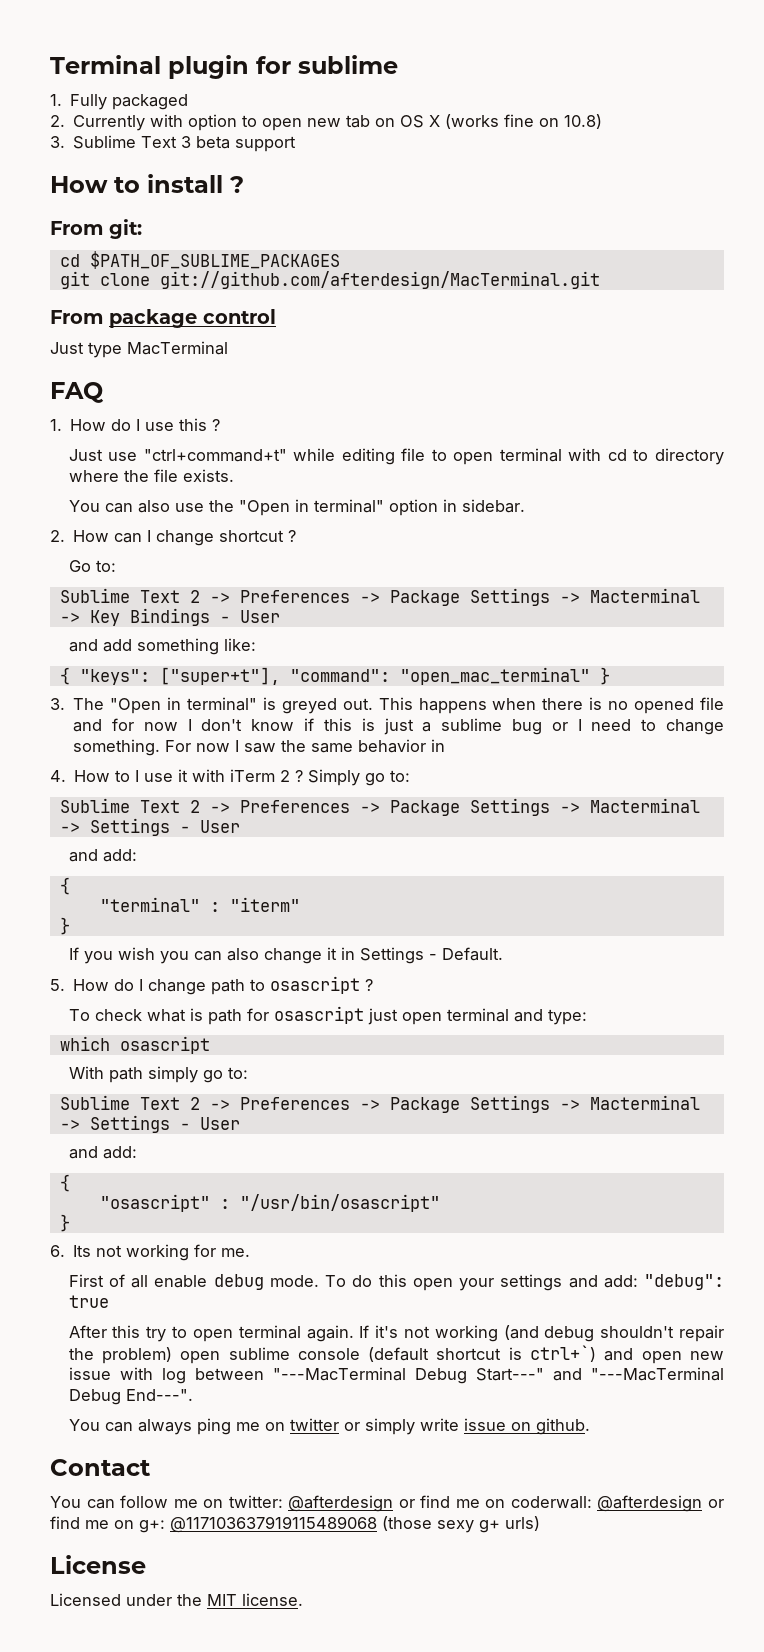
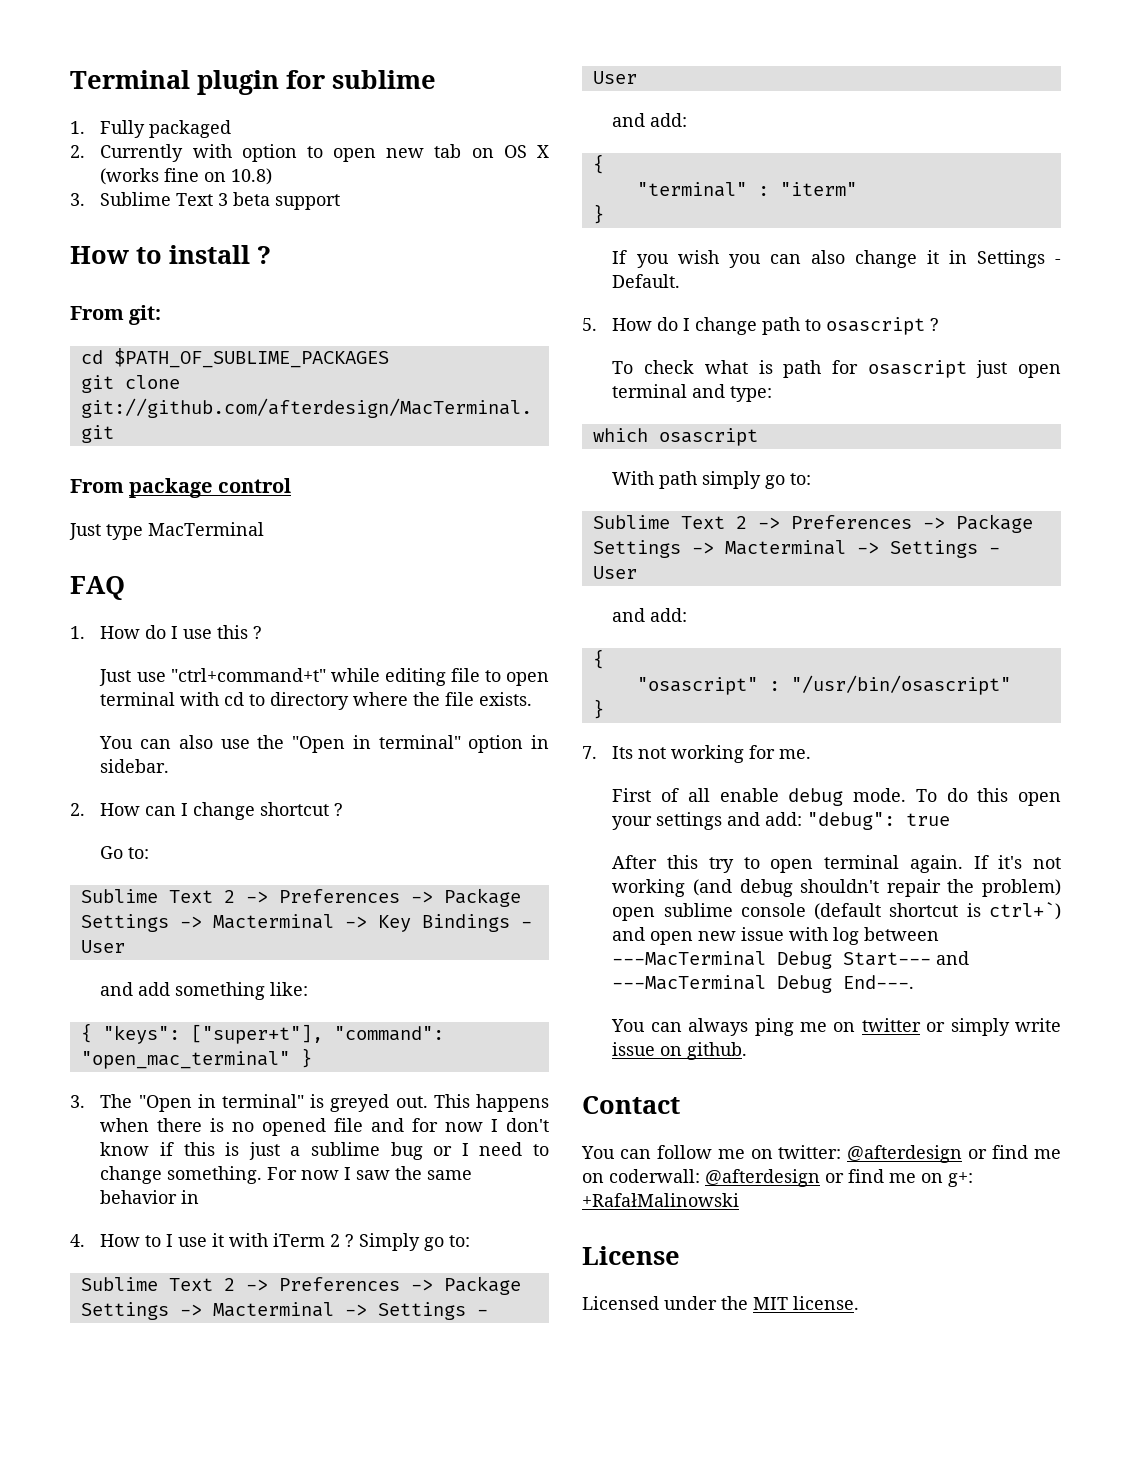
[50,1245,65,1257] 6. -> [582,746,597,759] 7.
[272,1367,724,1384] [68,1389,193,1405] "---MacTerminal Debug Start---" and "---MacTerminal Debug End---". -> [612,951,970,969] [612,975,915,993] ---MacTerminal Debug Start--- and ---MacTerminal Debug End---.
[170,1516,540,1533] @117103637919115489068 (those sexy g+ urls) -> [582,1193,739,1207] +RafałMalinowski

